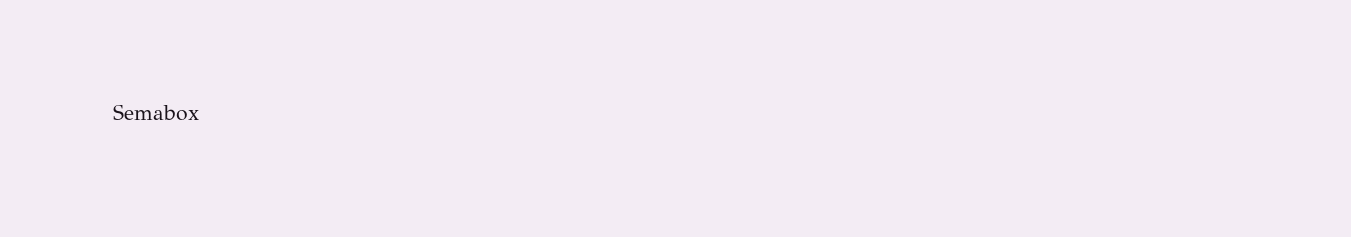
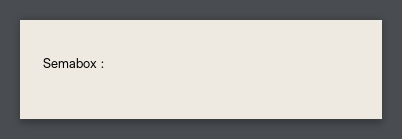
(199, 112) none -> [100,61,104,68] :

